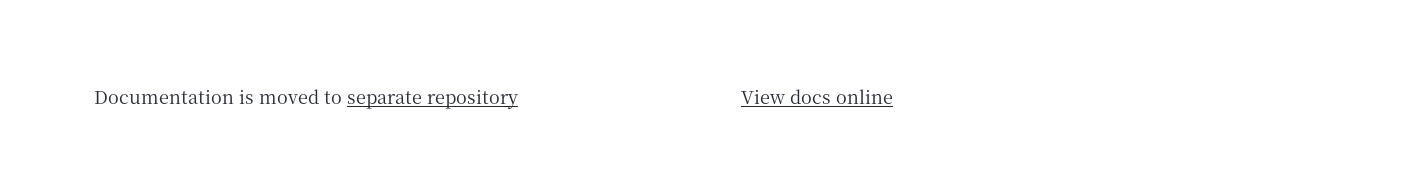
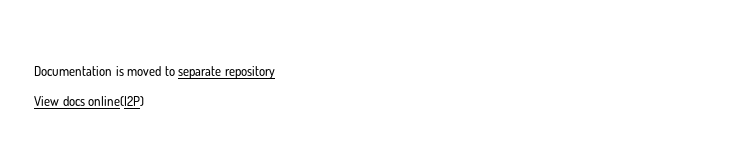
[836,89,893,104] online -> [88,96,145,106] online(I2P)

